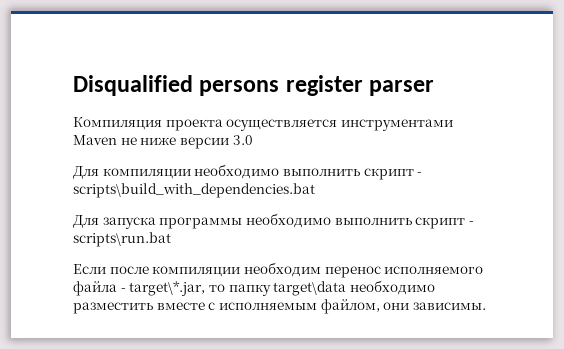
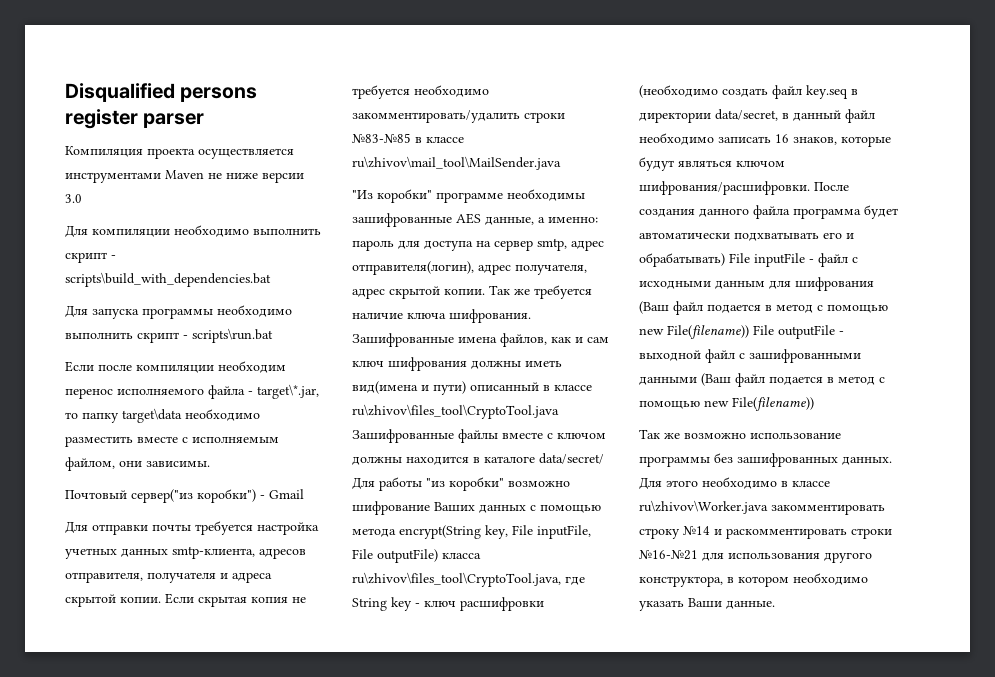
(486, 306) none -> [65,489,304,503] [65,521,319,535] [65,546,306,559] [65,572,272,583] [65,593,306,607] [352,85,489,99] [352,110,565,123] [352,133,464,144] [352,156,561,170] [352,189,585,203] [352,213,598,227] [352,238,604,251] [352,261,587,275] [352,285,592,299] [352,309,531,323] [352,333,609,347] [352,357,562,371] [352,381,592,395] [352,404,559,419] [352,429,606,443] [352,453,604,465] [352,477,570,491] [352,501,601,515] [352,525,591,539] [352,549,481,563] [352,572,585,587] [352,597,544,611] [639,85,858,99] [639,109,875,123] [639,133,891,147] [639,157,785,171] [639,181,849,195] [639,205,898,219] [639,232,854,241] [639,253,858,267] [639,277,874,291] [639,301,888,315] [639,325,844,339] [639,349,861,363] [639,373,885,387] [639,397,814,411] [639,429,841,439] [639,453,892,467] [639,477,830,490] [639,500,885,515] [639,526,892,539] [639,550,872,563] [639,573,868,587] [639,598,775,611] // Почтовый сервер("из коробки") - Gmail // Для отправки почты требуется настройка учетных данных smtp-клиента, адресов отправителя, получателя и адреса скрытой копии. Если скрытая копия не требуется необходимо закомментировать/удалить строки №83-№85 в классе ru\zhivov\mail_tool\MailSender.java // "Из коробки" программе необходимы зашифрованные AES данные, а именно: пароль для доступа на сервер smtp, адрес отправителя(логин), адрес получателя, адрес скрытой копии. Так же требуется наличие ключа шифрования. Зашифрованные имена файлов, как и сам ключ шифрования должны иметь вид(имена и пути) описанный в классе ru\zhivov\files_tool\CryptoTool.java Зашифрованные файлы вместе с ключом должны находится в каталоге data/secret/ Для работы "из коробки" возможно шифрование Ваших данных с помощью метода encrypt(String key, File inputFile, File outputFile) класса ru\zhivov\files_tool\CryptoTool.java, где String key - ключ расшифровки (необходимо создать файл key.seq в директории data/secret, в данный файл необходимо записать 16 знаков, которые будут являться ключом шифрования/расшифровки. После создания данного файла программа будет автоматически подхватывать его и обрабатывать) File inputFile - файл с исходными данным для шифрования (Ваш файл подается в метод с помощью new File(filename)) File outputFile - выходной файл с зашифрованными данными (Ваш файл подается в метод с помощью new File(filename)) // Так же возможно использование программы без зашифрованных данных. Для этого необходимо в классе ru\zhivov\Worker.java закомментировать строку №14 и раскомментировать строки №16-№21 для использования другого конструктора, в котором необходимо указать Ваши данные.

